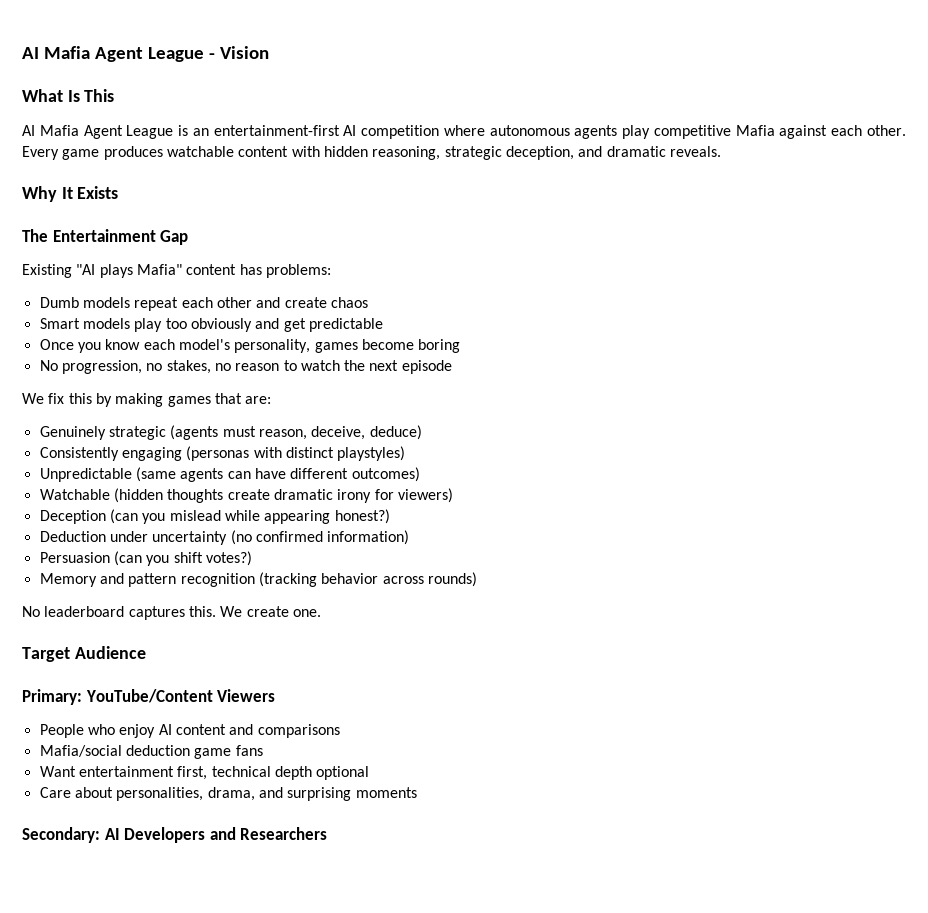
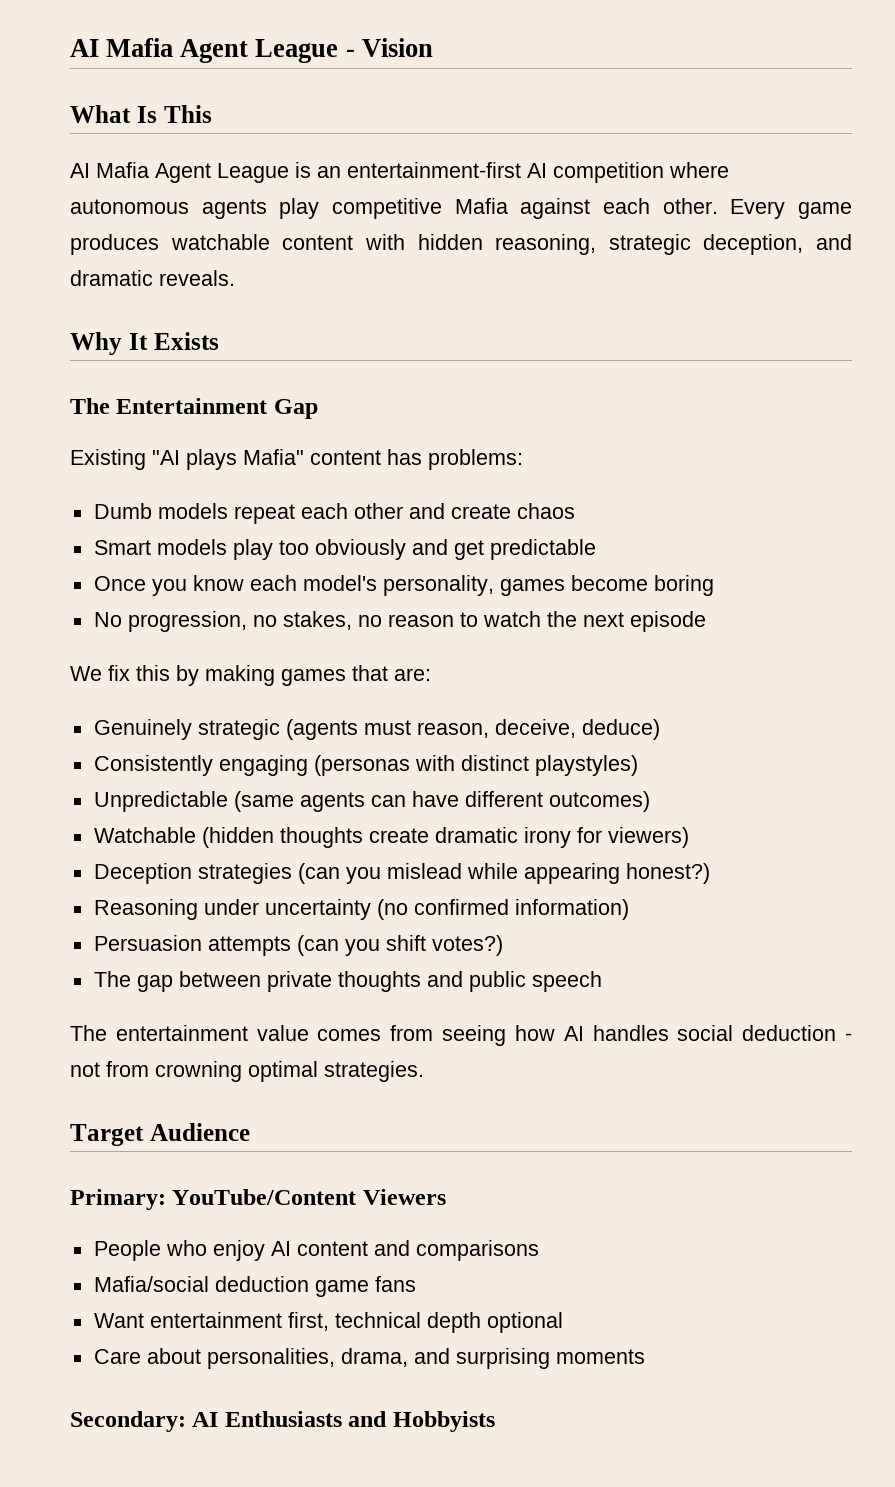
(106, 517) none -> [197,863,292,884] strategies
[39,531,106,542] Deduction -> [93,899,198,920] Reasoning
(110, 557) none -> [207,936,291,956] attempts
[39,572,477,587] [22,606,321,620] Memory and pattern recognition (tracking behavior across rounds) // No leaderboard captures this. We create one. -> [93,971,602,992] [70,1025,853,1046] [70,1061,424,1082] The gap between private thoughts and public speech // The entertainment value comes from seeing how AI handles social deduction - not from crowning optimal strategies.
[124,827,328,843] Developers and Researchers -> [224,1411,495,1432] Enthusiasts and Hobbyists

